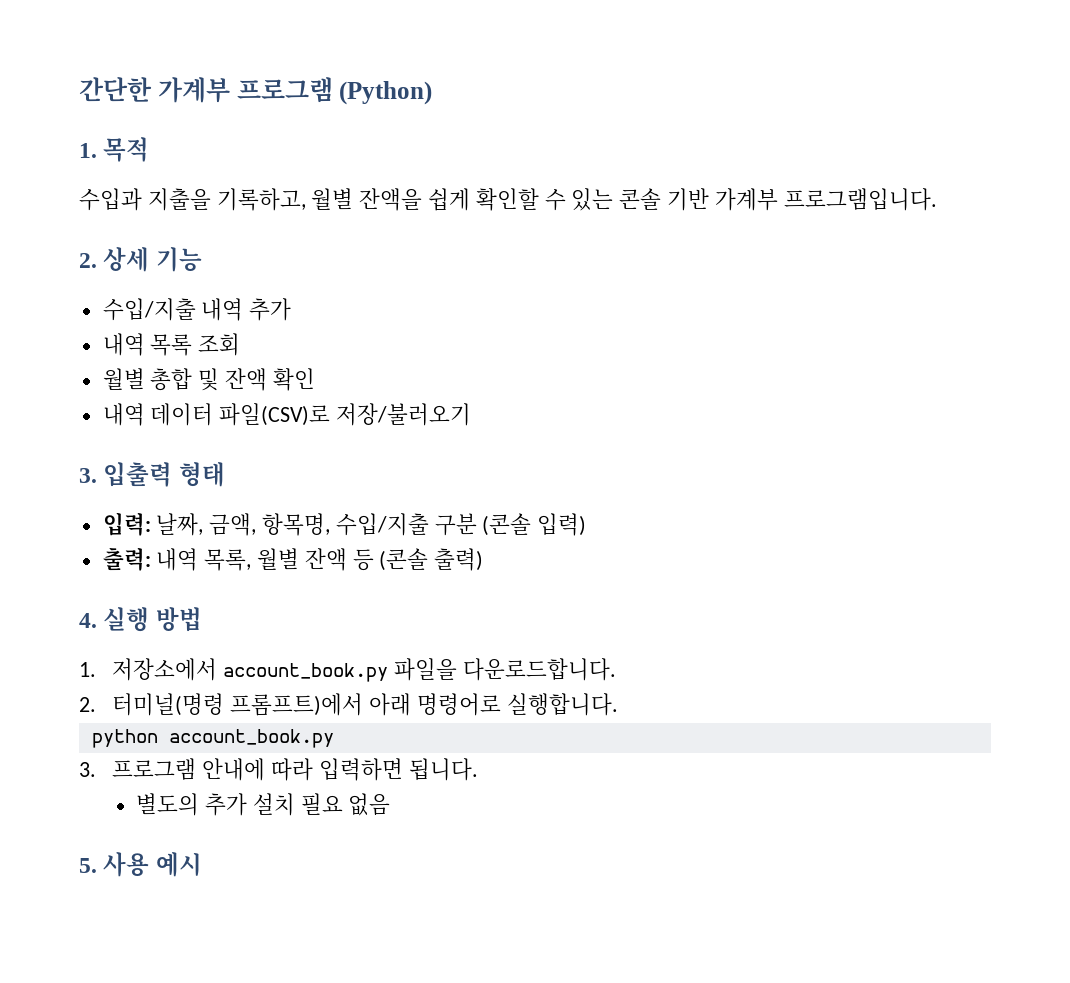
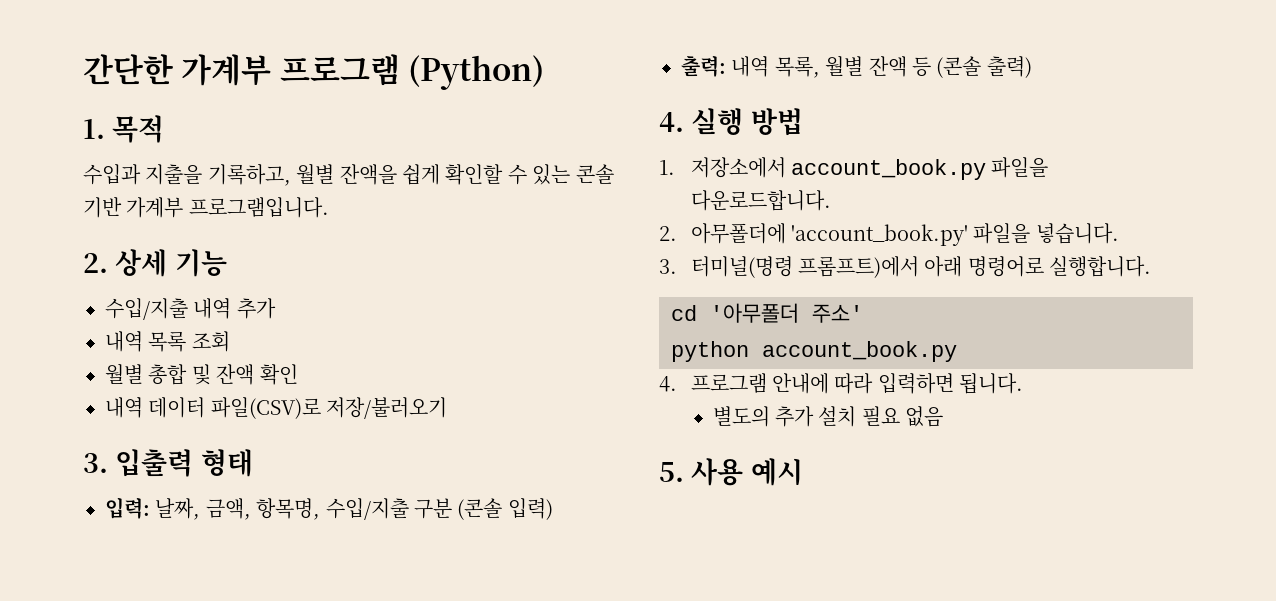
(96, 704) none -> [690,223,1119,246] [659,259,677,274] 아무폴더에 'account_book.py' 파일을 넣습니다. // 3.
(618, 704) none -> [671,303,863,323] // cd '아무폴더 주소'
[79,762,96,777] 3. -> [659,376,677,392] 4.

